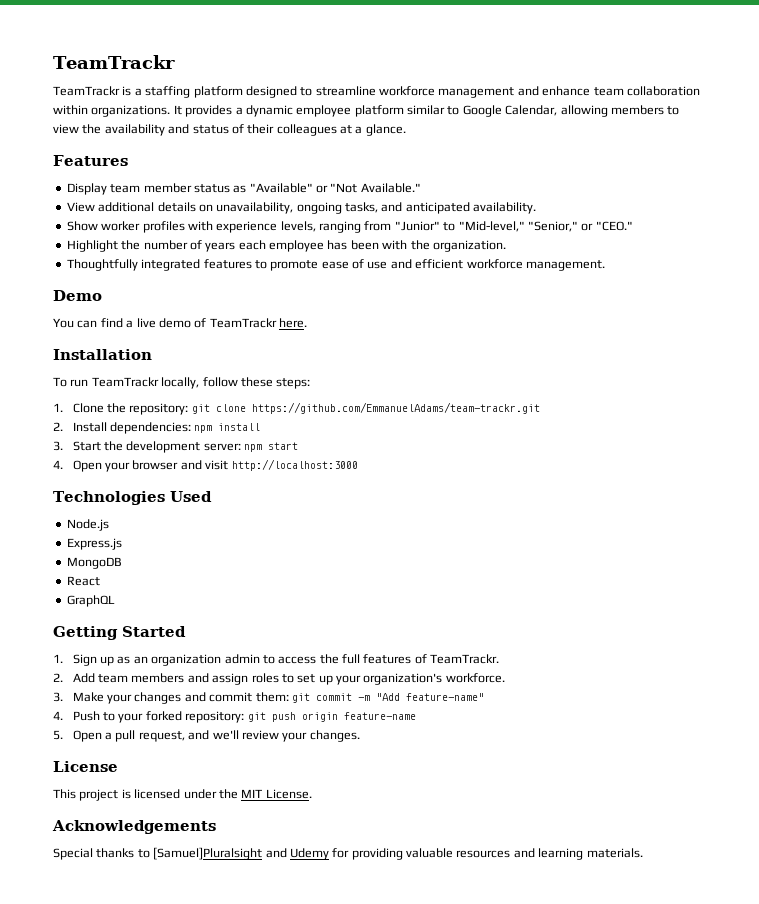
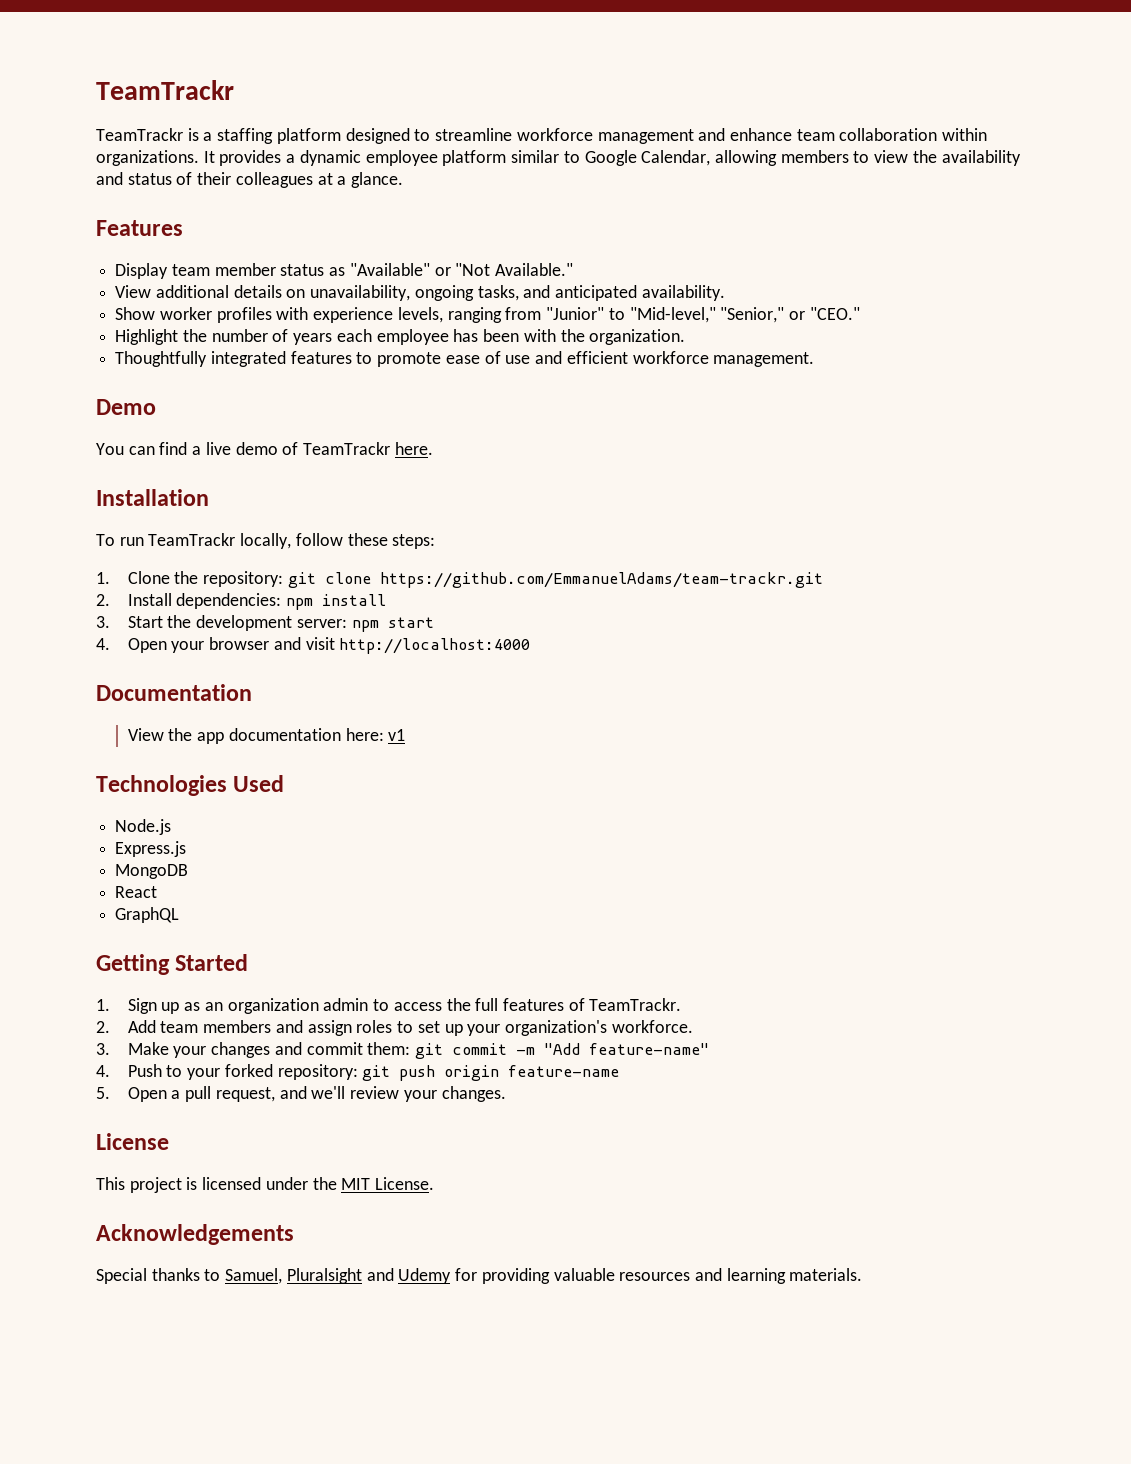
[231,459,358,471] http://localhost:3000 -> [339,638,531,654] [96,684,252,701] [127,728,406,744] http://localhost:4000 // Documentation // View the app documentation here: v1
[153,847,263,860] [Samuel]Pluralsight -> [225,1268,362,1284] Samuel, Pluralsight

